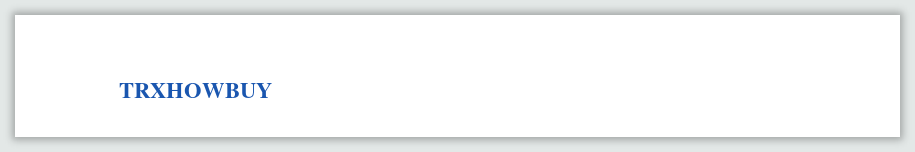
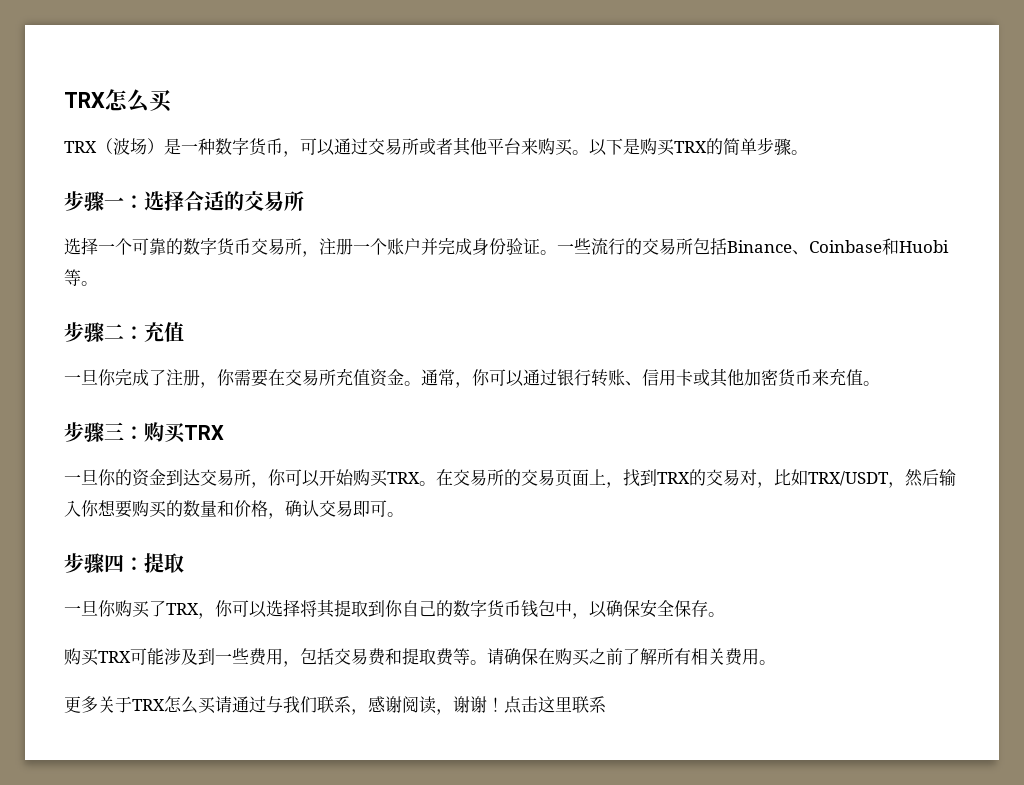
[119,83,272,98] TRXHOWBUY -> [64,89,173,113] [64,137,808,157] [64,191,304,212] [64,237,949,257] [64,269,98,286] [64,322,184,342] [64,368,880,388] [64,422,224,443] [64,469,956,488] [64,500,404,519] [64,553,184,573] [64,599,725,619] [64,648,776,667] [64,696,606,715] TRX怎么买 // TRX（波场）是一种数字货币，可以通过交易所或者其他平台来购买。以下是购买TRX的简单步骤。 // 步骤一：选择合适的交易所 // 选择一个可靠的数字货币交易所，注册一个账户并完成身份验证。一些流行的交易所包括Binance、Coinbase和Huobi等。 // 步骤二：充值 // 一旦你完成了注册，你需要在交易所充值资金。通常，你可以通过银行转账、信用卡或其他加密货币来充值。 // 步骤三：购买TRX // 一旦你的资金到达交易所，你可以开始购买TRX。在交易所的交易页面上，找到TRX的交易对，比如TRX/USDT，然后输入你想要购买的数量和价格，确认交易即可。 // 步骤四：提取 // 一旦你购买了TRX，你可以选择将其提取到你自己的数字货币钱包中，以确保安全保存。 // 购买TRX可能涉及到一些费用，包括交易费和提取费等。请确保在购买之前了解所有相关费用。 // 更多关于TRX怎么买请通过与我们联系，感谢阅读，谢谢！点击这里联系

